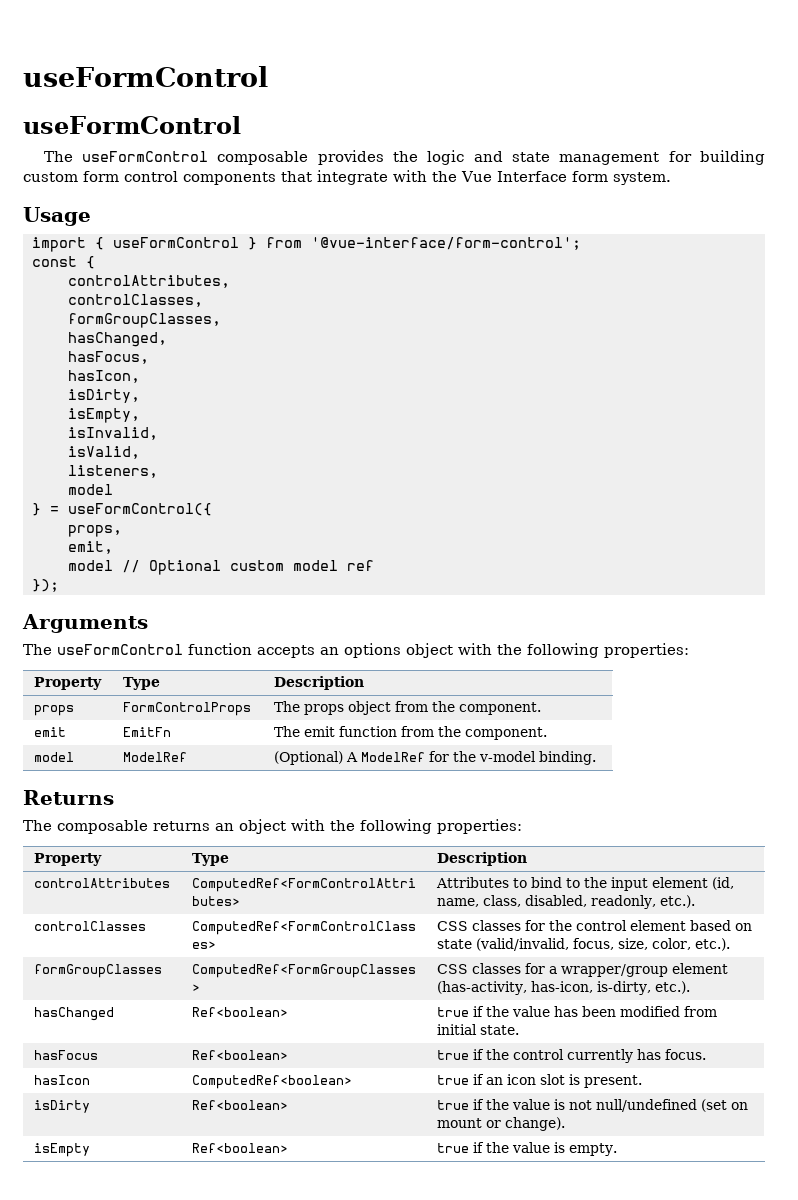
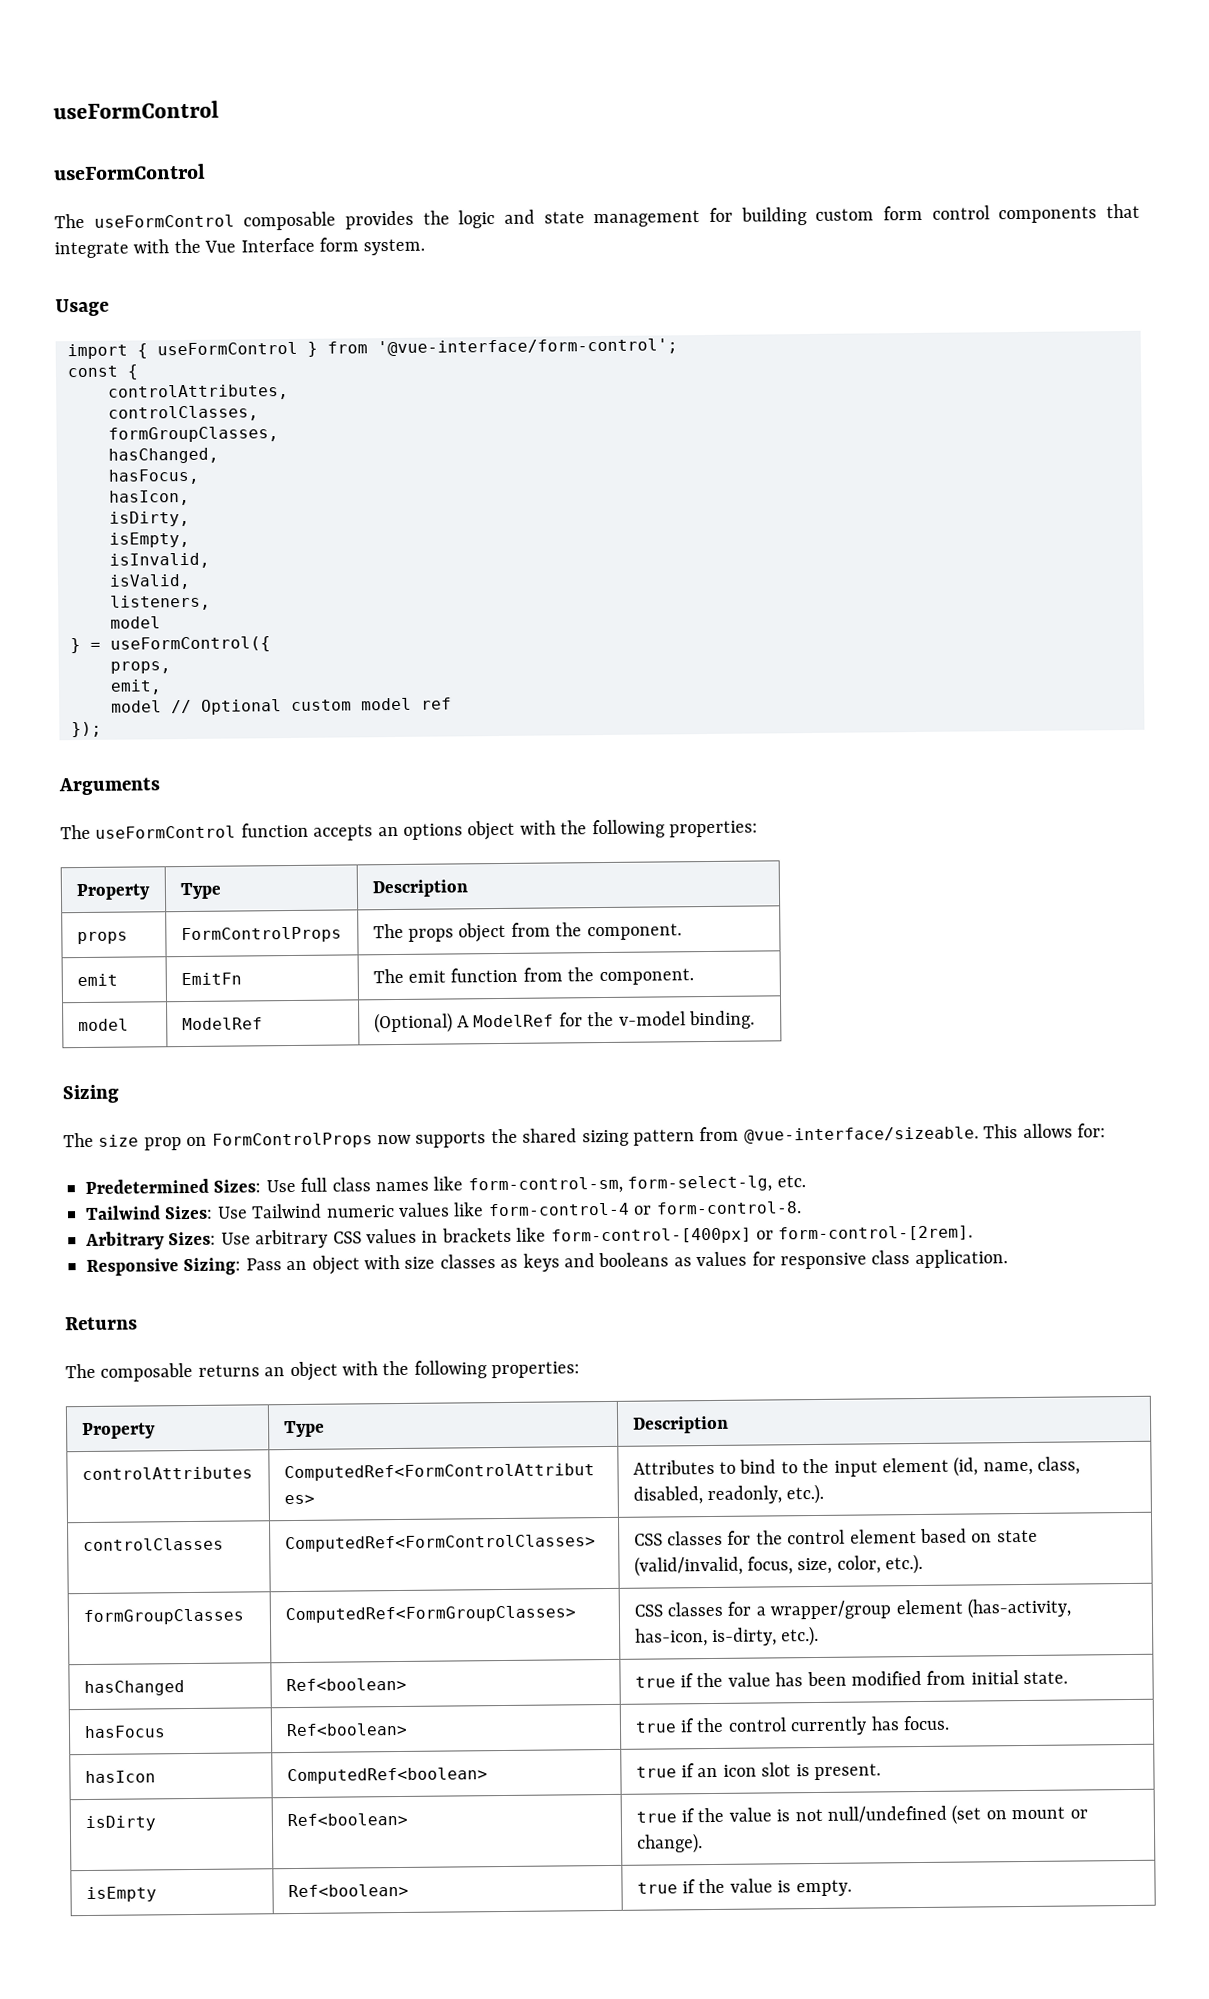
(596, 758) none -> [62,1084,119,1104] [63,1123,1106,1151] [85,1175,806,1195] [85,1201,802,1220] [85,1225,974,1250] [86,1249,1008,1276] // Sizing // The size prop on FormControlProps now supports the shared sizing pattern from @vue-interface/sizeable. This allows for: // Predetermined Sizes: Use full class names like form-control-sm, form-select-lg, etc. // Tailwind Sizes: Use Tailwind numeric values like form-control-4 or form-control-8. // Arbitrary Sizes: Use arbitrary CSS values in brackets like form-control-[400px] or form-control-[2rem]. // Responsive Sizing: Pass an object with size classes as keys and booleans as values for responsive class application.

